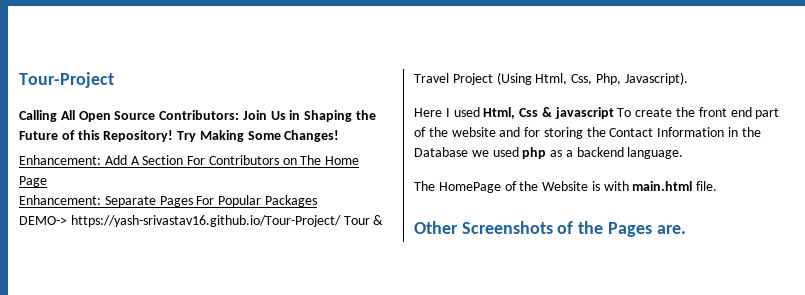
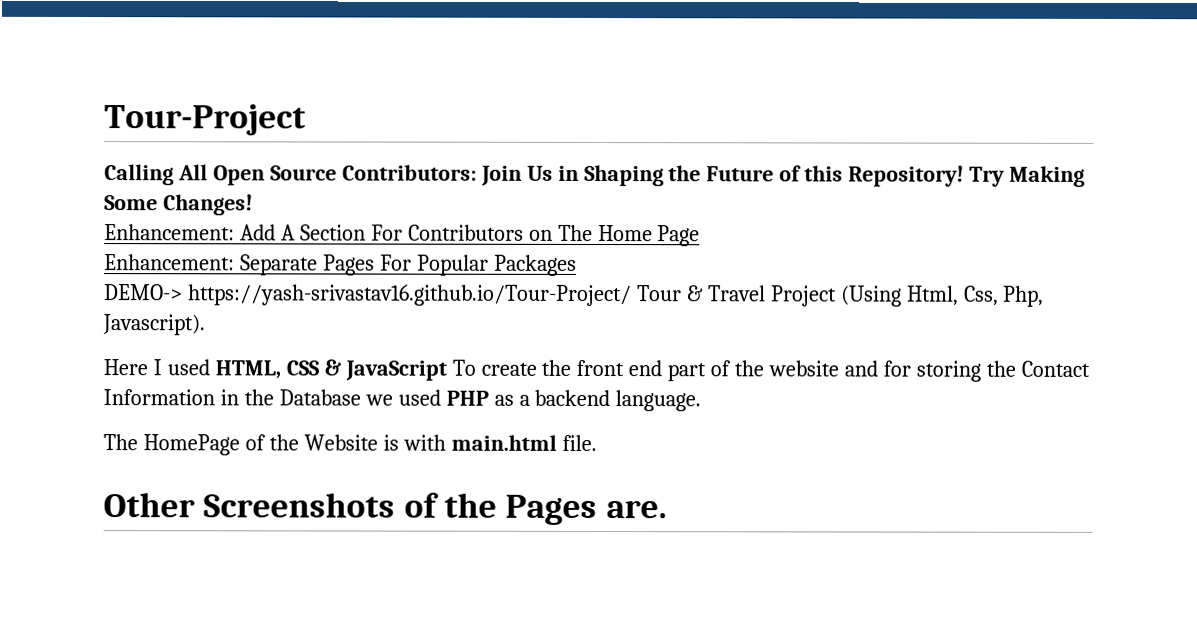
[483,107,614,119] Html, Css & javascript -> [214,359,447,381] HTML, CSS & JavaScript
[522,147,547,159] php -> [445,390,489,406] PHP

